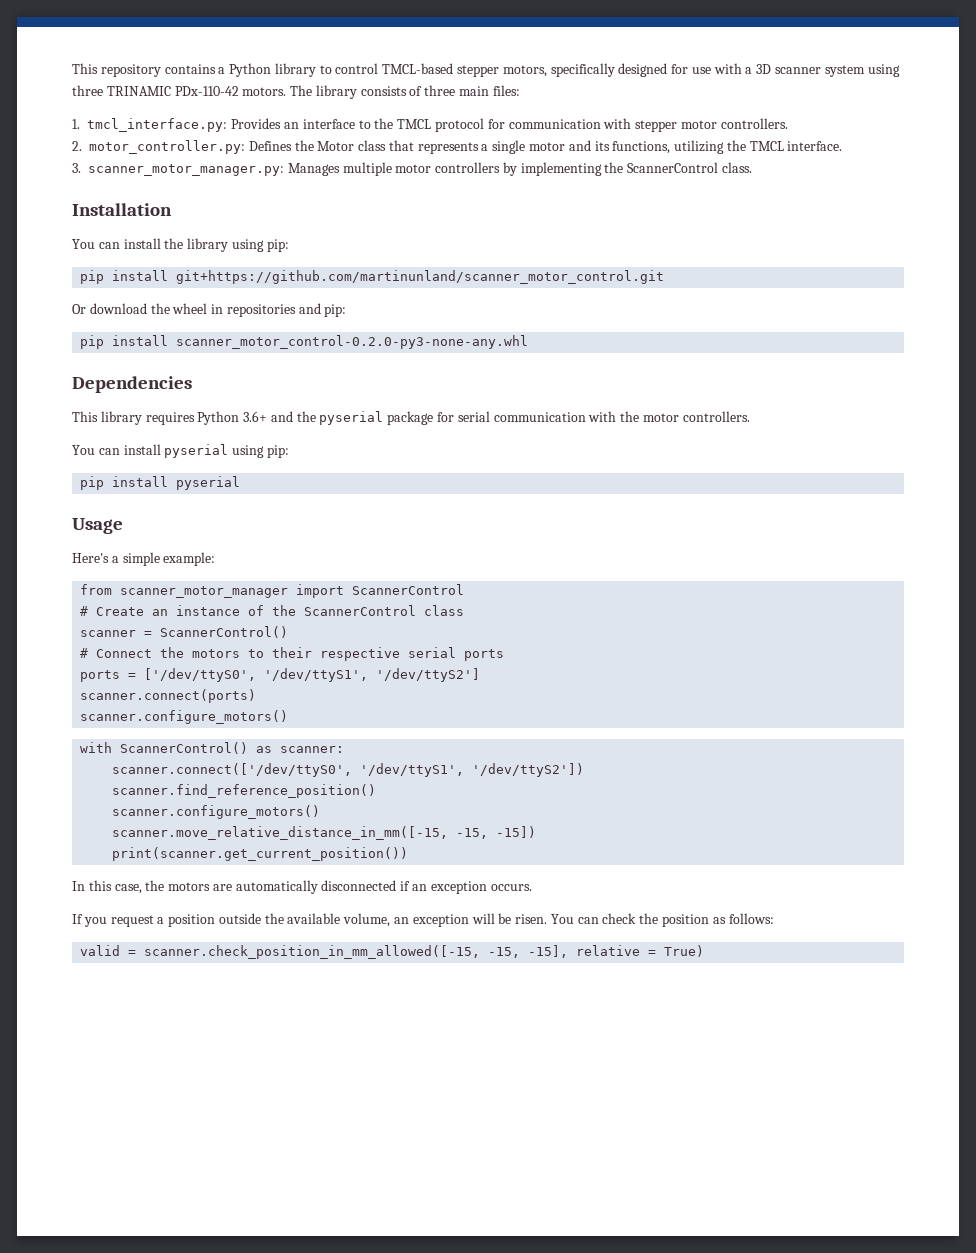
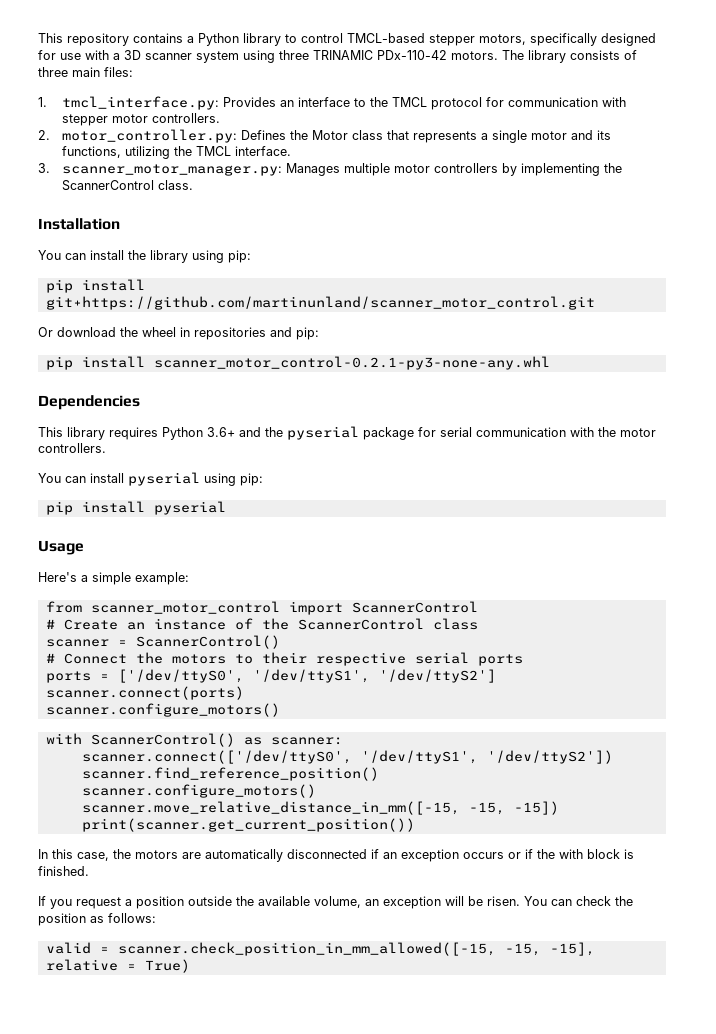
[176,335,529,349] scanner_motor_control-0.2.0-py3-none-any.whl -> [153,356,550,370] scanner_motor_control-0.2.1-py3-none-any.whl
[120,586,289,598] scanner_motor_manager -> [90,601,280,614] scanner_motor_control
[490,884,532,891] occurs. -> [463,849,634,859] [38,866,89,876] occurs or if the with block is finished.

